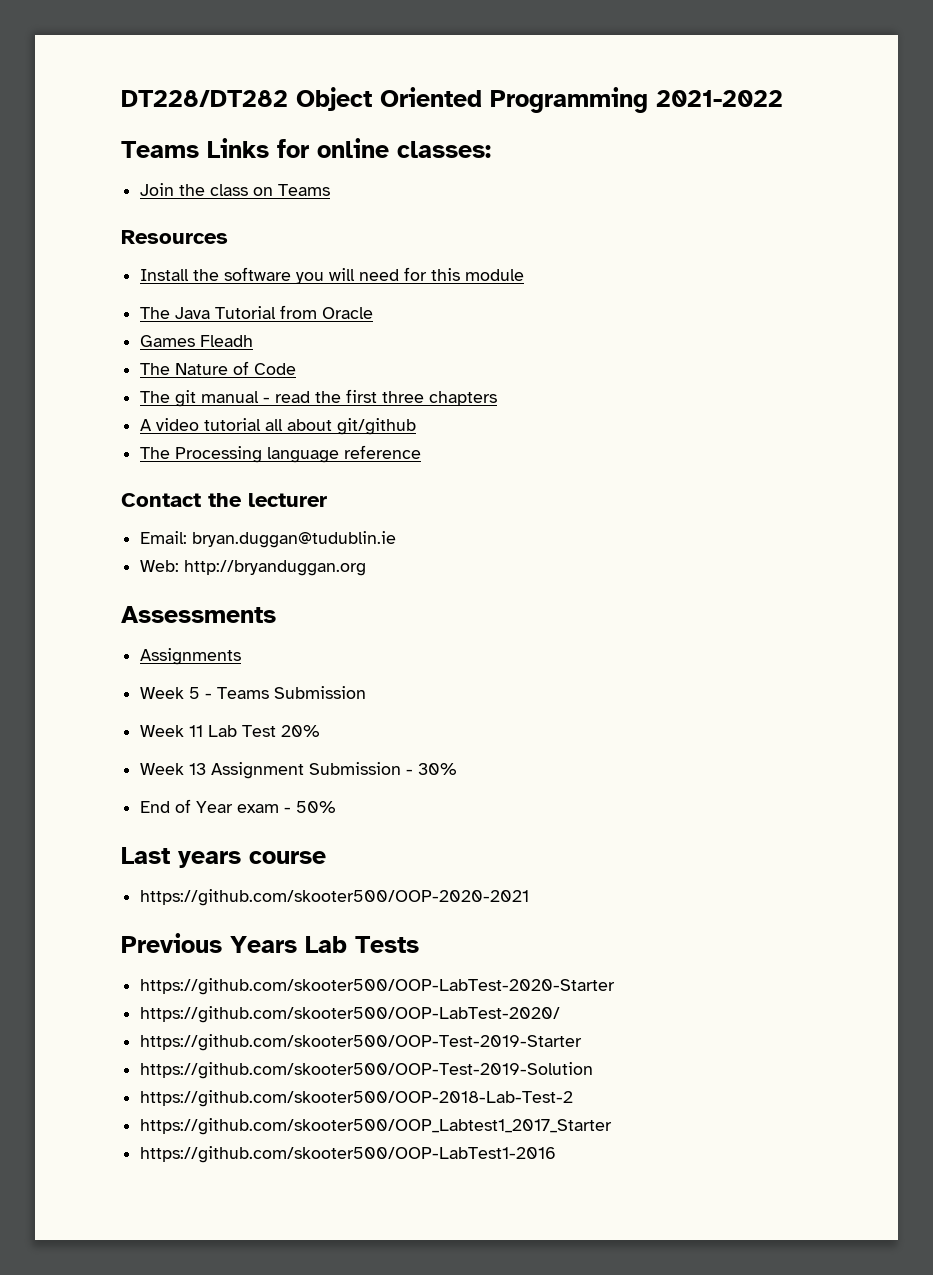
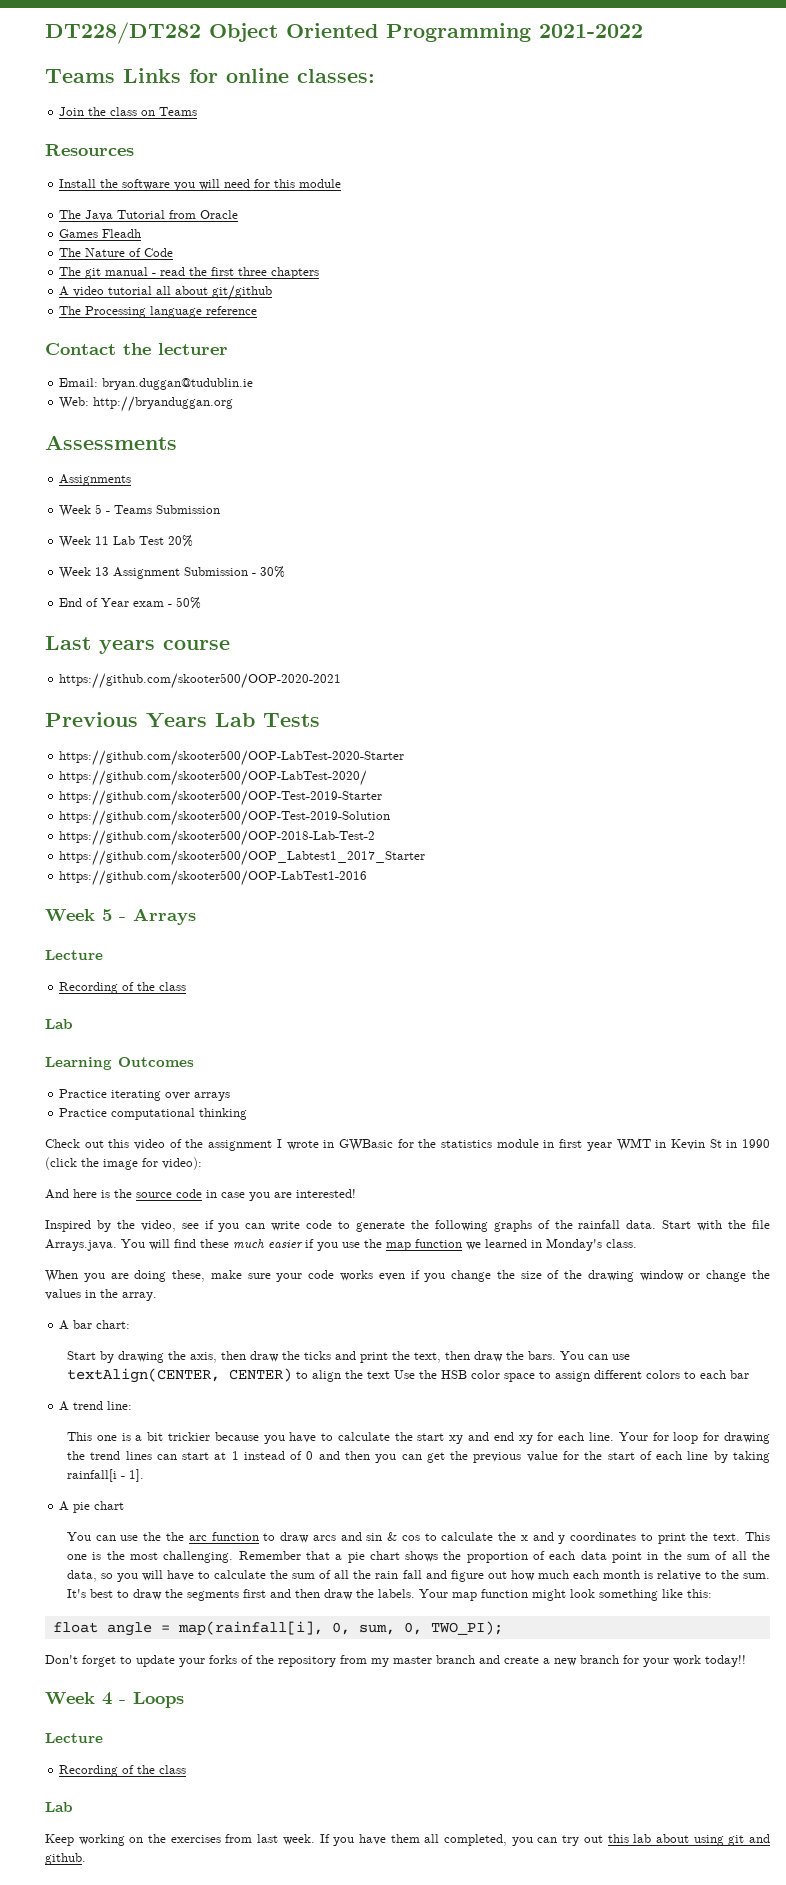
(557, 1154) none -> [45,908,196,925] [45,950,103,960] [59,982,187,994] [45,1019,73,1029] [45,1057,194,1070] [59,1089,231,1101] [59,1108,248,1120] [45,1138,770,1151] [45,1157,202,1170] [45,1189,356,1201] [45,1220,770,1232] [45,1238,637,1251] [45,1270,770,1282] [45,1289,157,1301] [59,1320,131,1330] [66,1351,630,1363] [66,1368,749,1383] [59,1401,133,1411] [66,1432,770,1444] [66,1451,770,1463] [66,1469,144,1482] [59,1501,125,1513] [66,1532,770,1544] [66,1551,770,1563] [66,1570,771,1582] [66,1589,712,1601] [52,1621,503,1636] [45,1655,746,1667] [45,1692,184,1708] [45,1733,103,1743] [59,1765,187,1777] [45,1802,73,1812] [45,1834,770,1846] [45,1853,86,1865] // Week 5 - Arrays // Lecture // Recording of the class // Lab // Learning Outcomes // Practice iterating over arrays // Practice computational thinking // Check out this video of the assignment I wrote in GWBasic for the statistics module in first year WMT in Kevin St in 1990 (click the image for video): // And here is the source code in case you are interested! // Inspired by the video, see if you can write code to generate the following graphs of the rainfall data. Start with the file Arrays.java. You will find these much easier if you use the map function we learned in Monday's class. // When you are doing these, make sure your code works even if you change the size of the drawing window or change the values in the array. // A bar chart: // Start by drawing the axis, then draw the ticks and print the text, then draw the bars. You can use textAlign(CENTER, CENTER) to align the text Use the HSB color space to assign different colors to each bar // A trend line: // This one is a bit trickier because you have to calculate the start xy and end xy for each line. Your for loop for drawing the trend lines can start at 1 instead of 0 and then you can get the previous value for the start of each line by taking rainfall[i - 1]. // A pie chart // You can use the the arc function to draw arcs and sin & cos to calculate the x and y coordinates to print the text. This one is the most challenging. Remember that a pie chart shows the proportion of each data point in the sum of all the data, so you will have to calculate the sum of all the rain fall and figure out how much each month is relative to the sum. It's best to draw the segments first and then draw the labels. Your map function might look something like this: // float angle = map(rainfall[i], 0, sum, 0, TWO_PI); // Don't forget to update your forks of the repository from my master branch and create a new branch for your work today!! // Week 4 - Loops // Lecture // Recording of the class // Lab // Keep working on the exercises from last week. If you have them all completed, you can try out this lab about using git and github.

